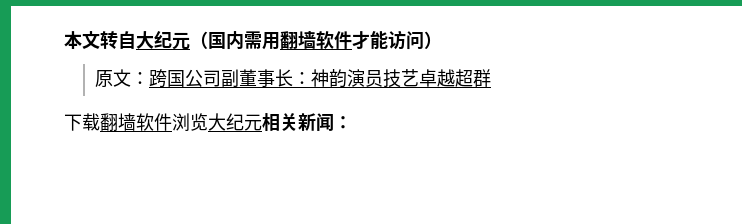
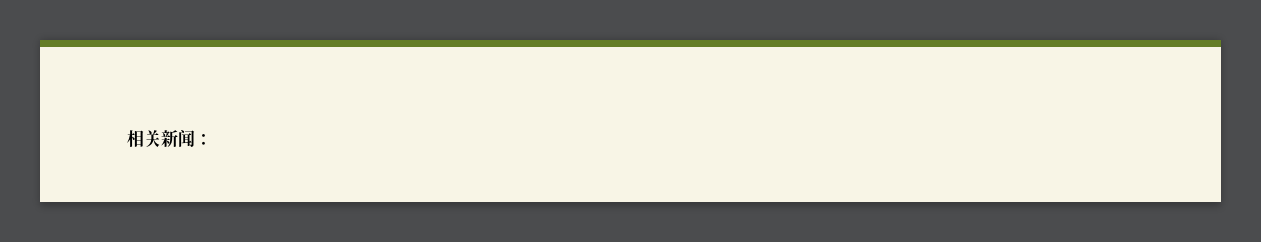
[64,30,442,50] [95,69,492,88] [64,113,262,131] 本文转自大纪元（国内需用翻墙软件才能访问） // 原文：跨国公司副董事长：神韵演员技艺卓越超群 // 下载翻墙软件浏览大纪元 -> (127, 138) none

